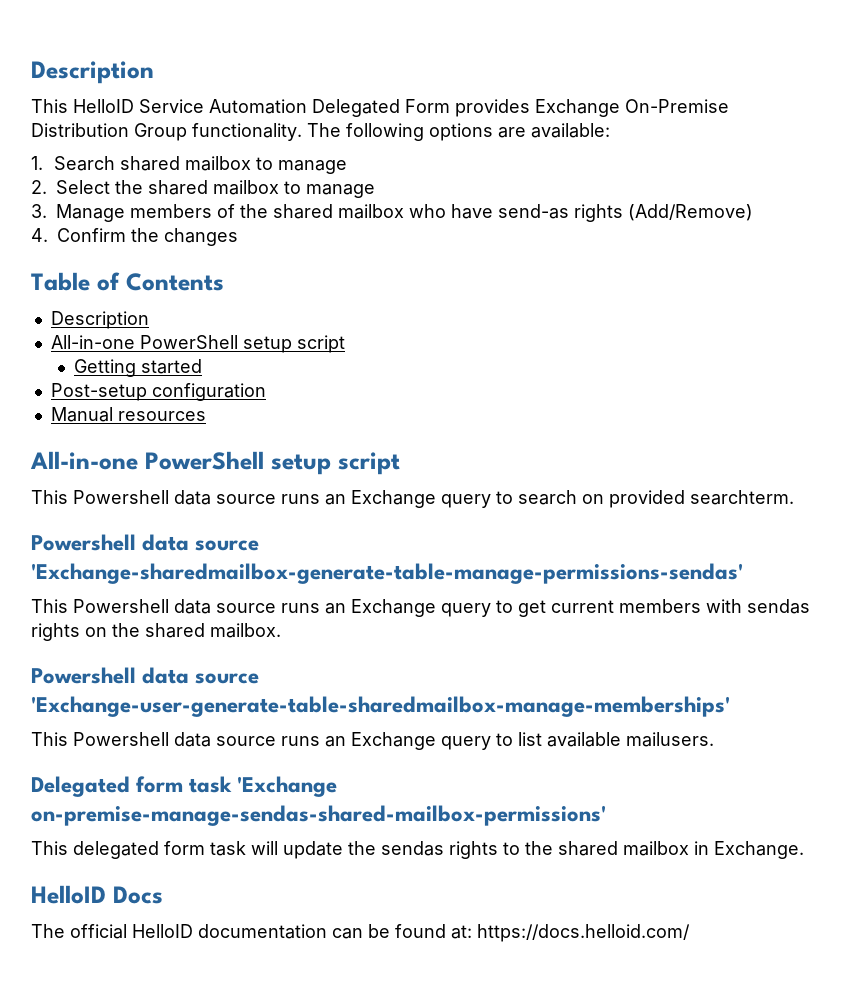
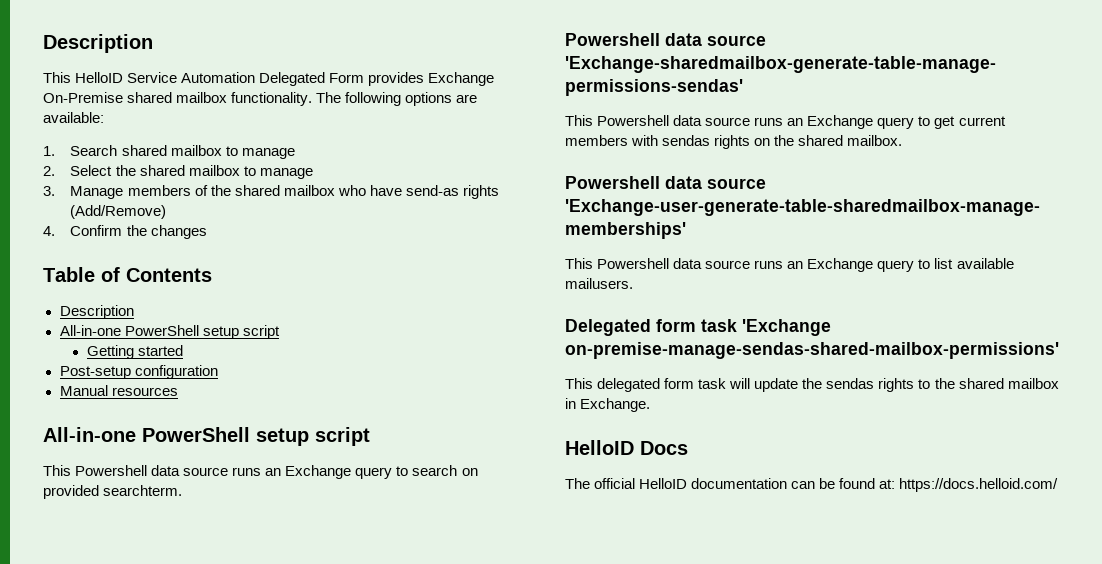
[31,123,187,141] Distribution Group -> [127,92,228,103] shared mailbox

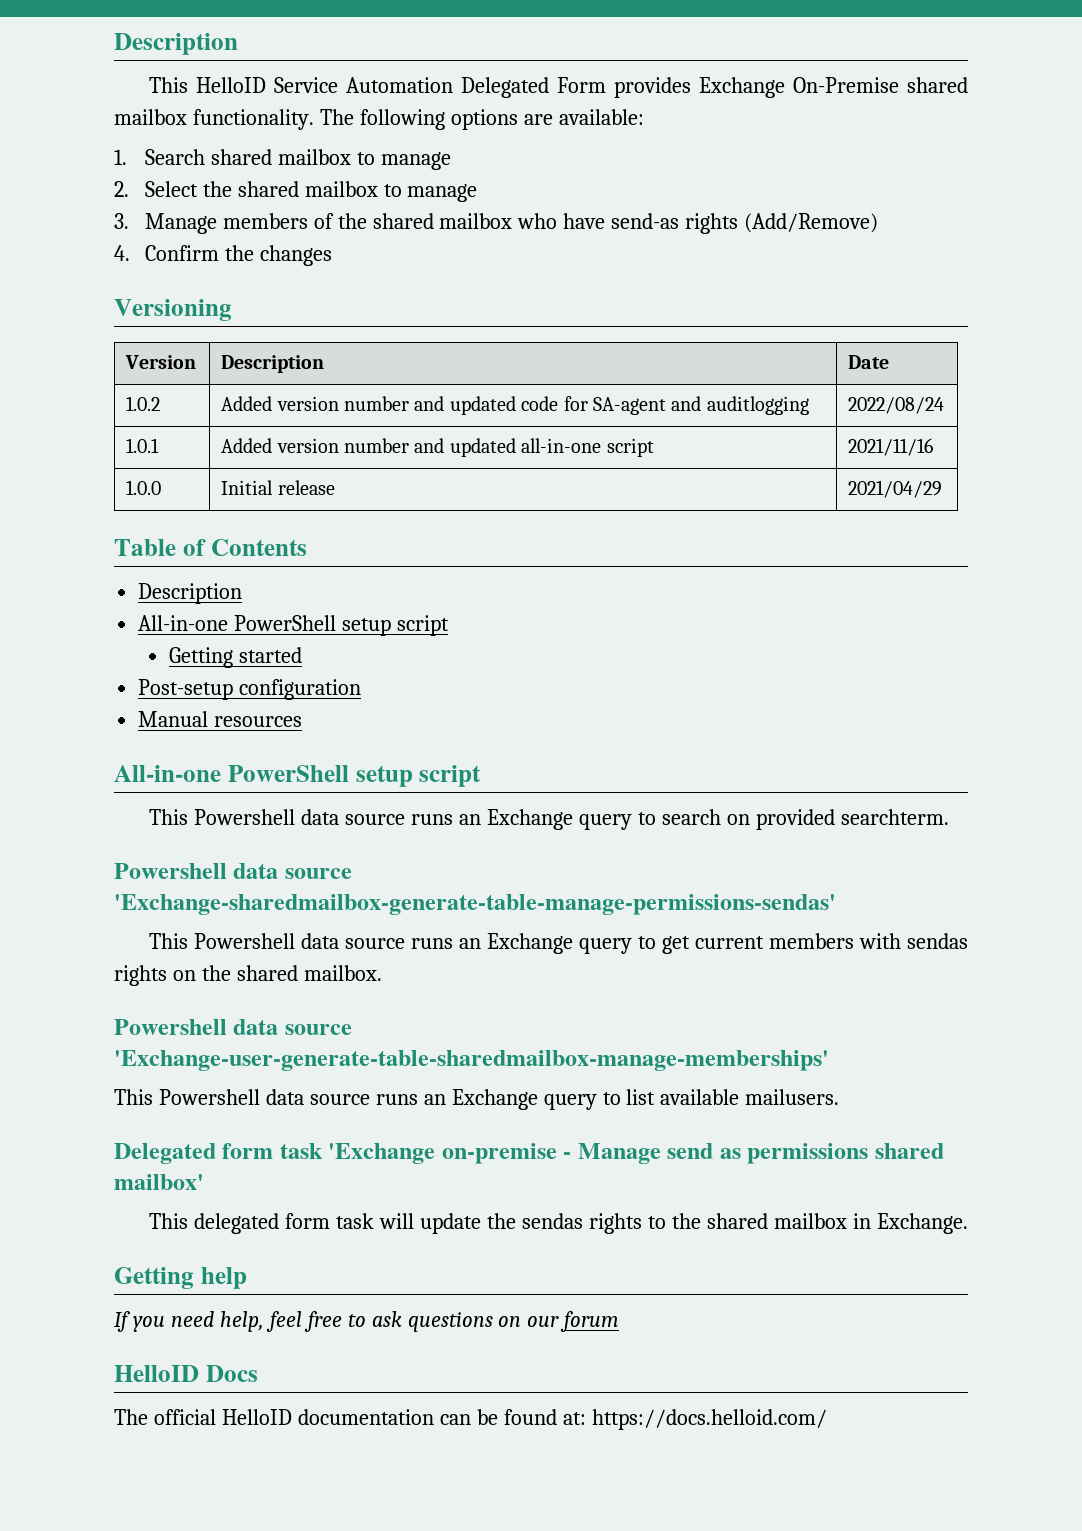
(207, 232) none -> [114,299,232,321] [125,355,197,369] [221,355,325,373] [848,355,890,369] [126,396,161,411] [221,396,809,415] [848,397,945,414] [126,438,160,453] [221,438,654,457] [848,438,934,456] [126,480,162,495] [221,480,335,495] [848,480,943,498] // Versioning // Version | Description | Date // 1.0.2 | Added version number and updated code for SA-agent and auditlogging | 2022/08/24 // 1.0.1 | Added version number and updated all-in-one script | 2021/11/16 // 1.0.0 | Initial release | 2021/04/29
[565,342,1059,359] on-premise-manage-sendas-shared-mailbox-permissions' -> [441,1143,944,1164] [114,1174,204,1190] on-premise - Manage send as permissions shared mailbox'
(651, 405) none -> [114,1267,247,1289] [114,1311,620,1332] // Getting help // If you need help, feel free to ask questions on our forum

